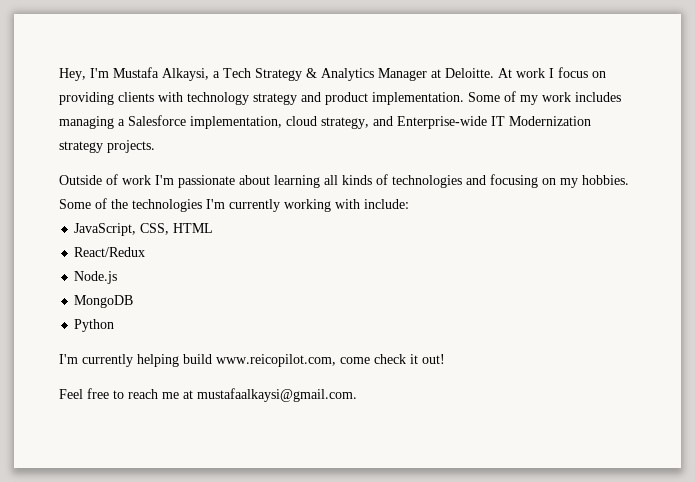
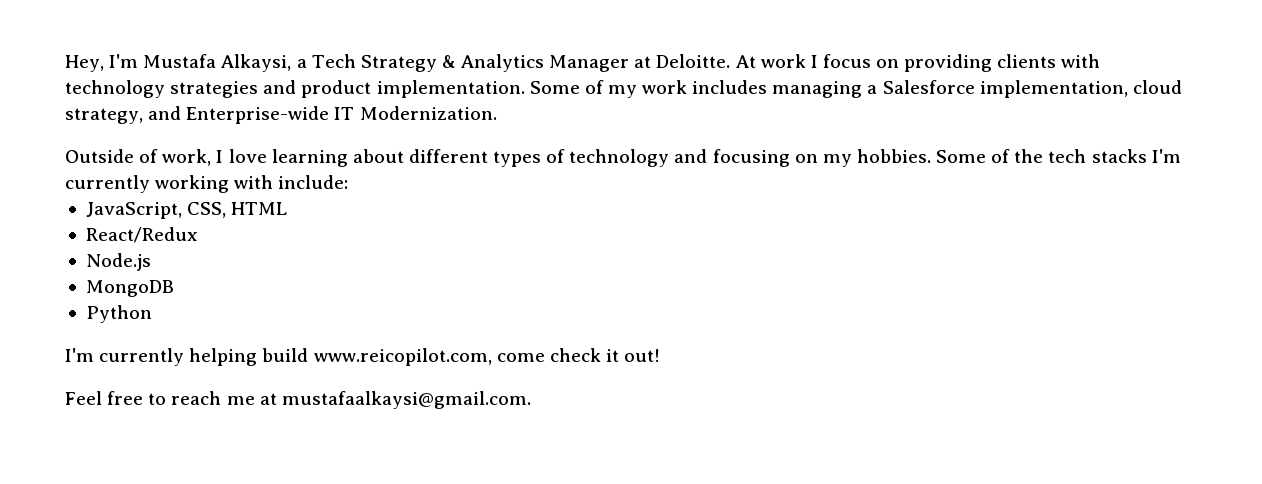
[253,93,297,105] strategy -> [170,81,259,98] strategies
[509,116,591,126] [59,140,155,153] Modernization strategy projects. -> [359,106,497,120] Modernization.
[122,174,462,188] work I'm passionate about learning all kinds of technologies -> [162,149,670,167] work, I love learning about different types of technology
[132,199,202,212] technologies -> [1048,149,1147,163] tech stacks

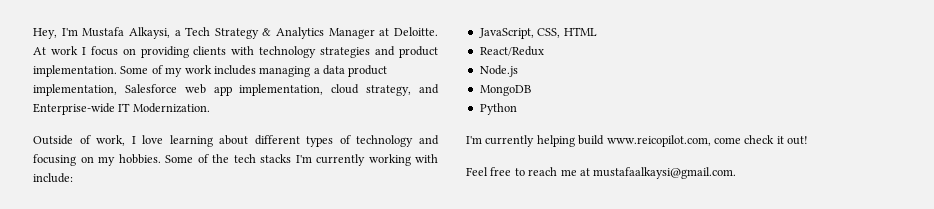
[882,80,975,94] Salesforce -> [323,65,388,77] [33,84,232,96] data product implementation, Salesforce web app

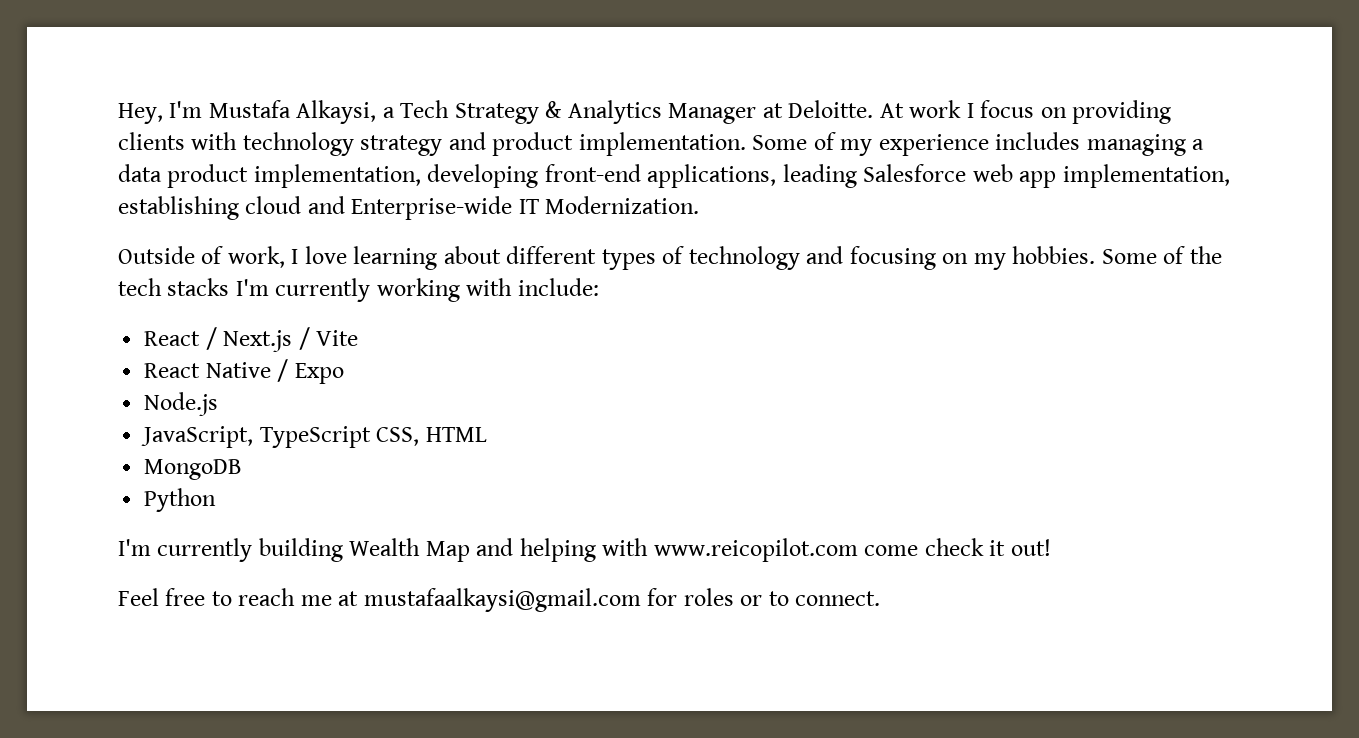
[320,47,371,58] strategies -> [360,135,443,156] strategy
[184,65,212,74] work -> [878,134,989,156] experience
(117, 90) none -> [427,164,857,188] developing front-end applications, leading
[331,84,412,96] cloud strategy, -> [118,196,302,220] establishing cloud
(73, 178) none -> [144,327,359,352] [144,359,344,384] [144,392,219,416] // React / Next.js / Vite // React Native / Expo // Node.js
(534, 33) none -> [259,426,371,448] TypeScript
[479,46,544,56] [479,65,518,77] // React/Redux // Node.js -> (487, 434) none
[536,135,711,147] helping build www.reicopilot.com, -> [258,538,858,562] building Wealth Map and helping with www.reicopilot.com
[593,167,737,179] mustafaalkaysi@gmail.com. -> [363,588,881,612] mustafaalkaysi@gmail.com for roles or to connect.

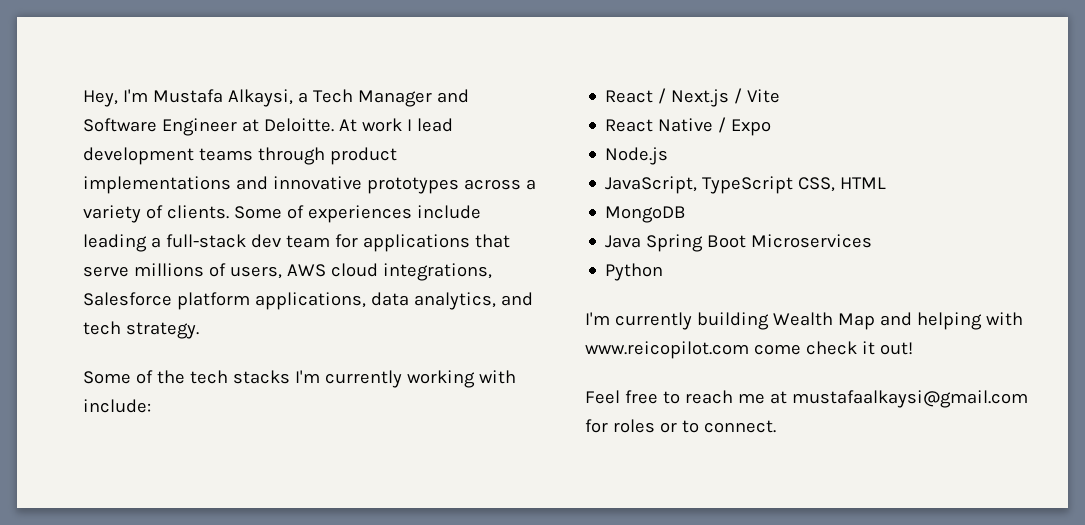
[454,100,757,124] Strategy & Analytics Manager -> [357,89,469,107] [83,118,237,136] Manager and Software Engineer
[980,100,1172,124] [118,132,1205,156] [118,164,1230,188] [118,196,700,220] [118,246,1096,270] focus on providing clients with technology strategy and product implementation. Some of my experience includes managing a data product implementation, developing front-end applications, leading Salesforce web app implementation, establishing cloud and Enterprise-wide IT Modernization. // Outside of work, I love learning about different types of technology and focusing on my hobbies. -> [416,118,453,132] [83,147,397,165] [83,176,536,194] [83,205,481,223] [83,234,510,252] [83,263,492,281] [83,292,533,310] [83,321,199,339] lead development teams through product implementations and innovative prototypes across a variety of clients. Some of experiences include leading a full-stack dev team for applications that serve millions of users, AWS cloud integrations, Salesforce platform applications, data analytics, and tech strategy. //
(243, 469) none -> [605,234,873,252] // Java Spring Boot Microservices

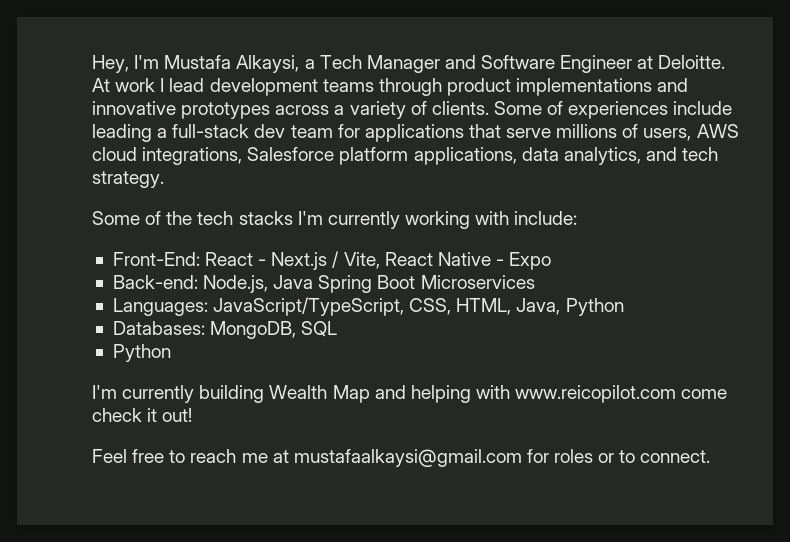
[605,88,667,104] React / -> [112,252,267,266] Front-End: React -
[747,89,781,103] Vite // -> [343,252,380,269] Vite,
[718,117,727,133] / -> [495,259,504,266] -
[605,147,669,165] [605,176,887,194] [605,206,687,223] [605,234,873,252] Node.js // JavaScript, TypeScript CSS, HTML // MongoDB // Java Spring Boot Microservices -> [112,275,535,293] [112,297,624,316] [112,321,338,339] Back-end: Node.js, Java Spring Boot Microservices // Languages: JavaScript/TypeScript, CSS, HTML, Java, Python // Databases: MongoDB, SQL

